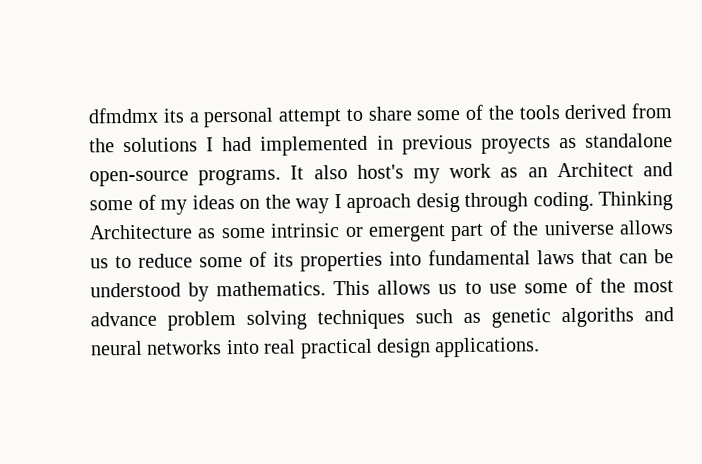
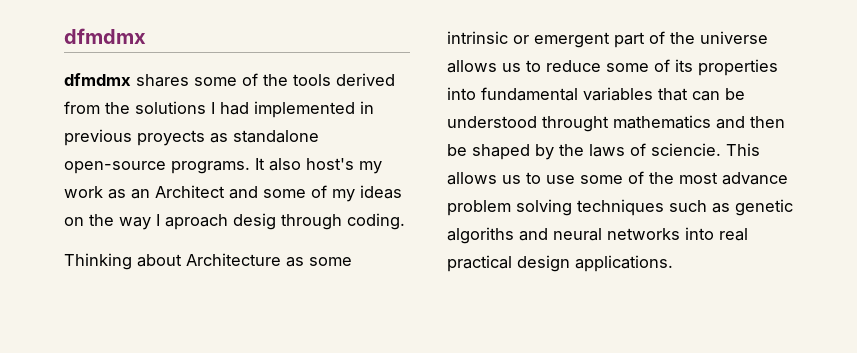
[88,106,412,128] dfmdmx its a personal attempt to share -> [64,28,146,44] [64,73,189,87] dfmdmx // dfmdmx shares
[598,191,673,211] Thinking -> [64,253,182,270] // Thinking about
[537,249,575,265] laws -> [583,87,653,101] variables
[188,281,327,302] by mathematics. -> [542,115,785,132] [447,143,721,160] throught mathematics and then be shaped by the laws of sciencie.

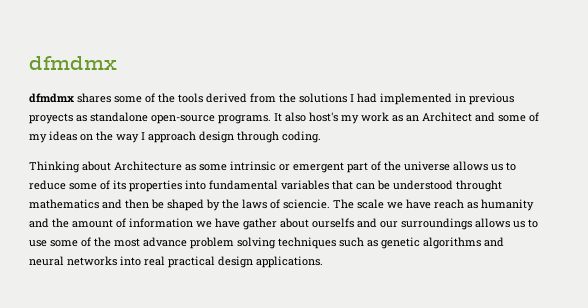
[165,213,276,230] aproach desig -> [148,131,234,143] approach design
[726,143,760,156] This -> [333,199,534,211] [29,218,472,230] The scale we have reach as humanity and the amount of information we have gather about ourselfs and our surroundings
[447,227,514,244] algoriths -> [423,237,481,249] algorithms

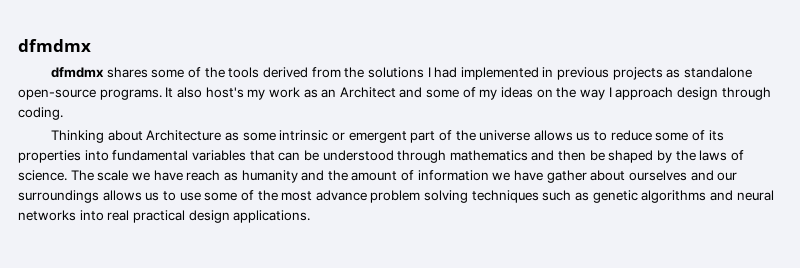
[29,113,73,124] proyects -> [612,67,663,80] projects
[456,180,502,192] throught -> [397,150,447,163] through
[283,199,330,209] sciencie. -> [18,170,67,181] science.
[312,218,354,228] ourselfs -> [628,170,687,181] ourselves

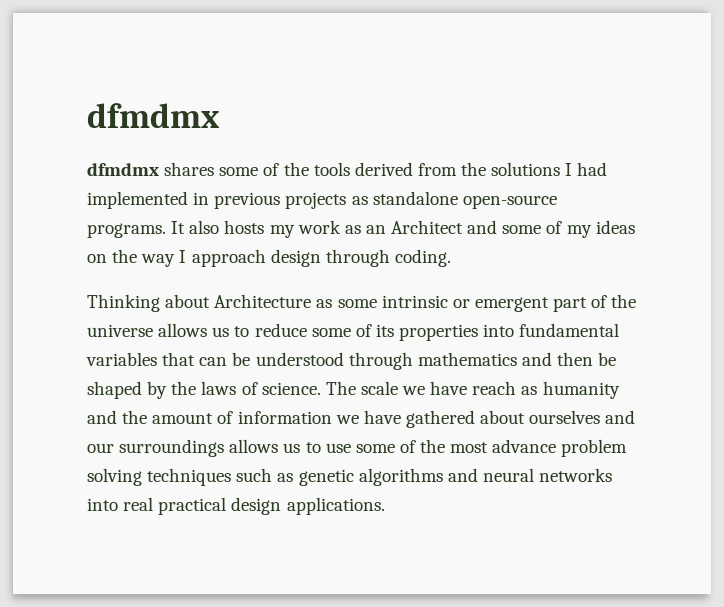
[205,87,244,98] host's -> [224,220,265,234] hosts
[546,170,587,183] gather -> [405,410,475,428] gathered

